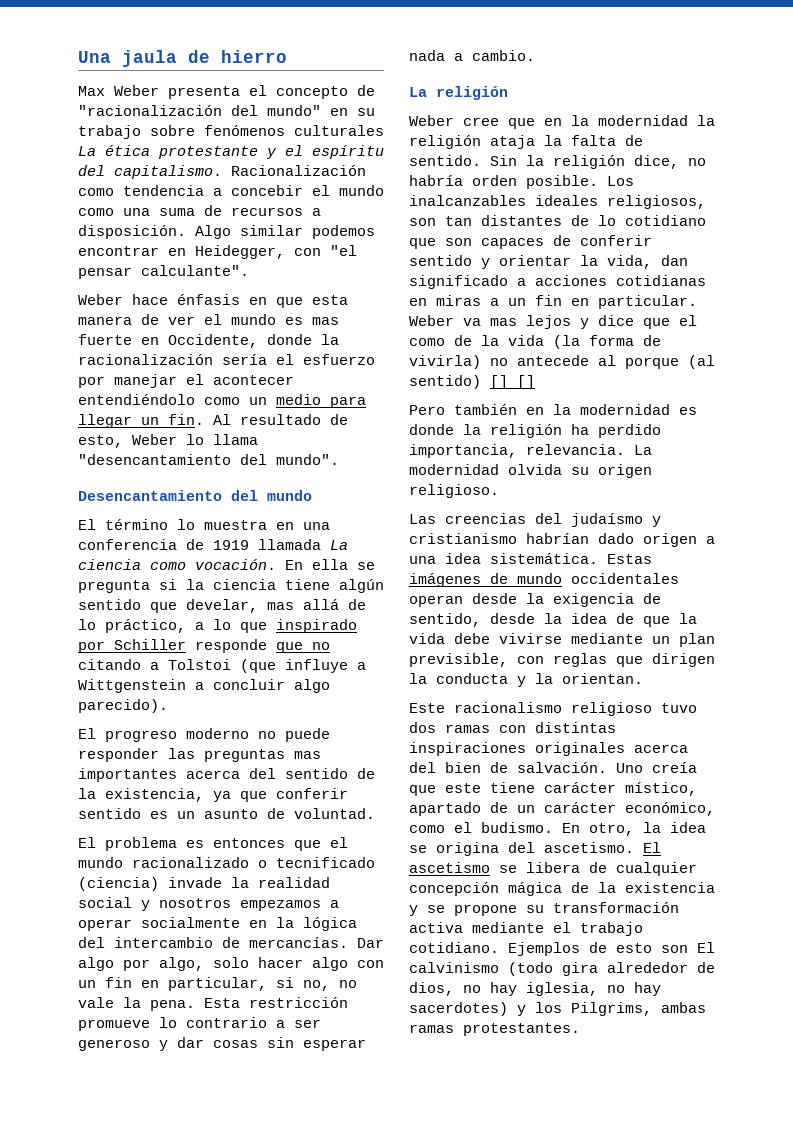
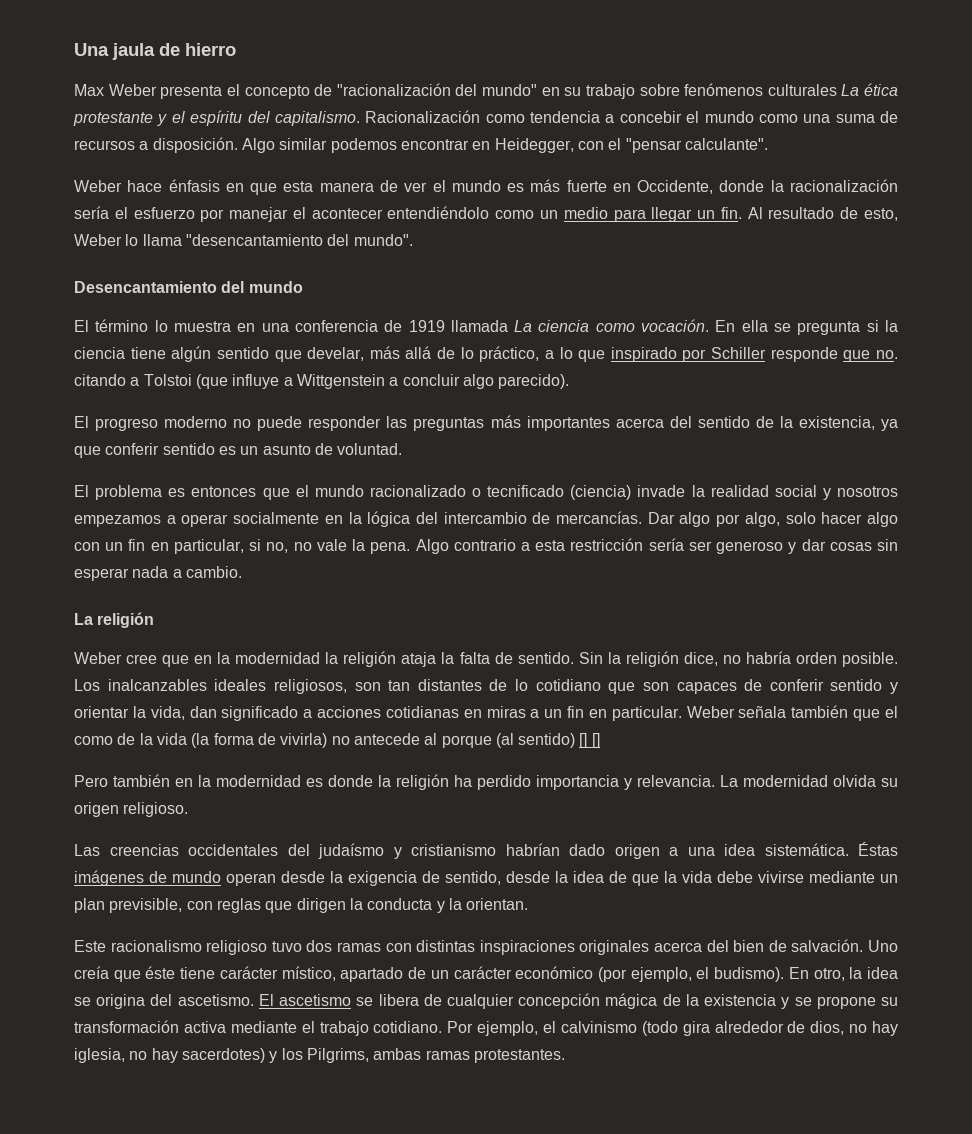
[330,245,357,256] [78,267,132,279] "el pensar -> [608,138,682,153] el "pensar
[312,317,339,325] mas -> [530,179,561,192] más
[267,602,294,610] mas -> [369,346,400,359] más
[312,642,330,650] no -> [876,350,899,359] no.
[294,751,321,759] mas -> [490,415,521,428] más
[204,997,348,1008] [78,1017,285,1031] Esta restricción promueve lo contrario a -> [415,538,684,554] Algo contrario a esta restricción sería
[463,315,634,329] va mas lejos y dice -> [738,705,849,718] señala también
[409,444,517,458] importancia, -> [536,775,632,790] importancia y
(526, 518) none -> [188,844,278,856] occidentales
[607,554,652,564] Estas -> [858,842,898,856] Éstas
[571,573,679,584] occidentales -> (221, 877) none
[445,783,481,793] este -> [145,966,176,979] éste
[625,802,715,816] [409,822,553,833] económico, como el budismo. -> [515,966,785,982] económico (por ejemplo, el budismo).
[508,942,715,956] Ejemplos de esto son El -> [447,1021,556,1036] Por ejemplo, el

